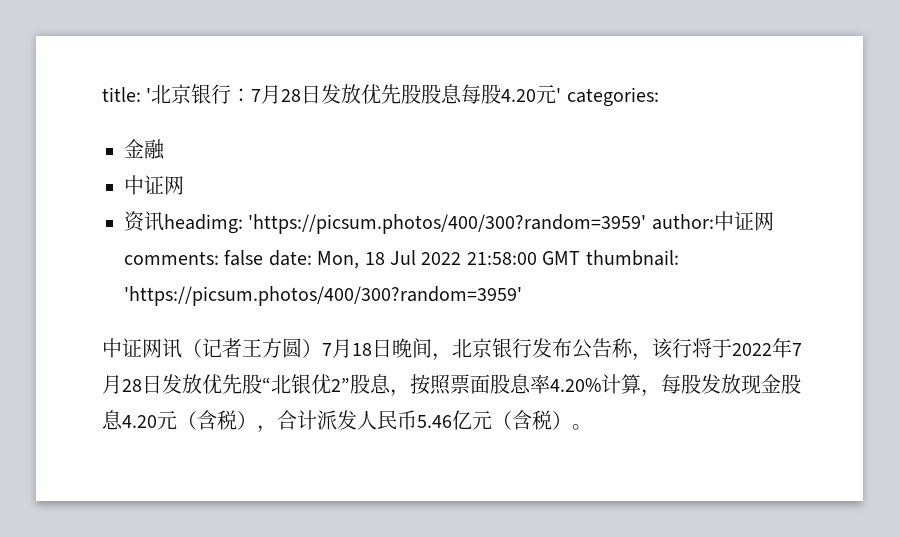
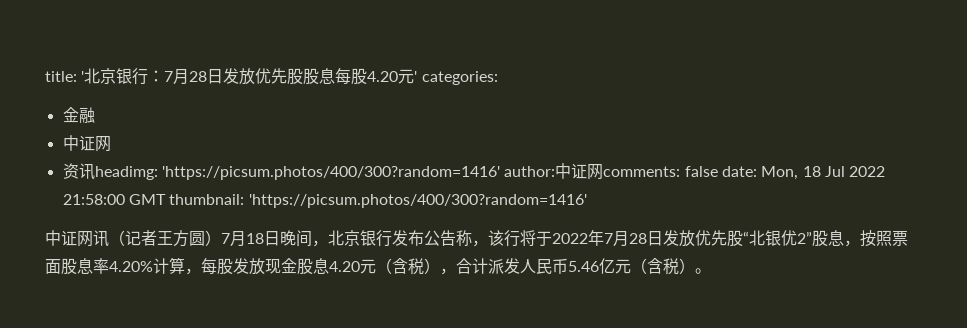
[248,214,647,234] 'https://picsum.photos/400/300?random=3959' -> [161,166,500,180] 'https://picsum.photos/400/300?random=1416'
[124,286,522,306] 'https://picsum.photos/400/300?random=3959' -> [248,194,587,208] 'https://picsum.photos/400/300?random=1416'

